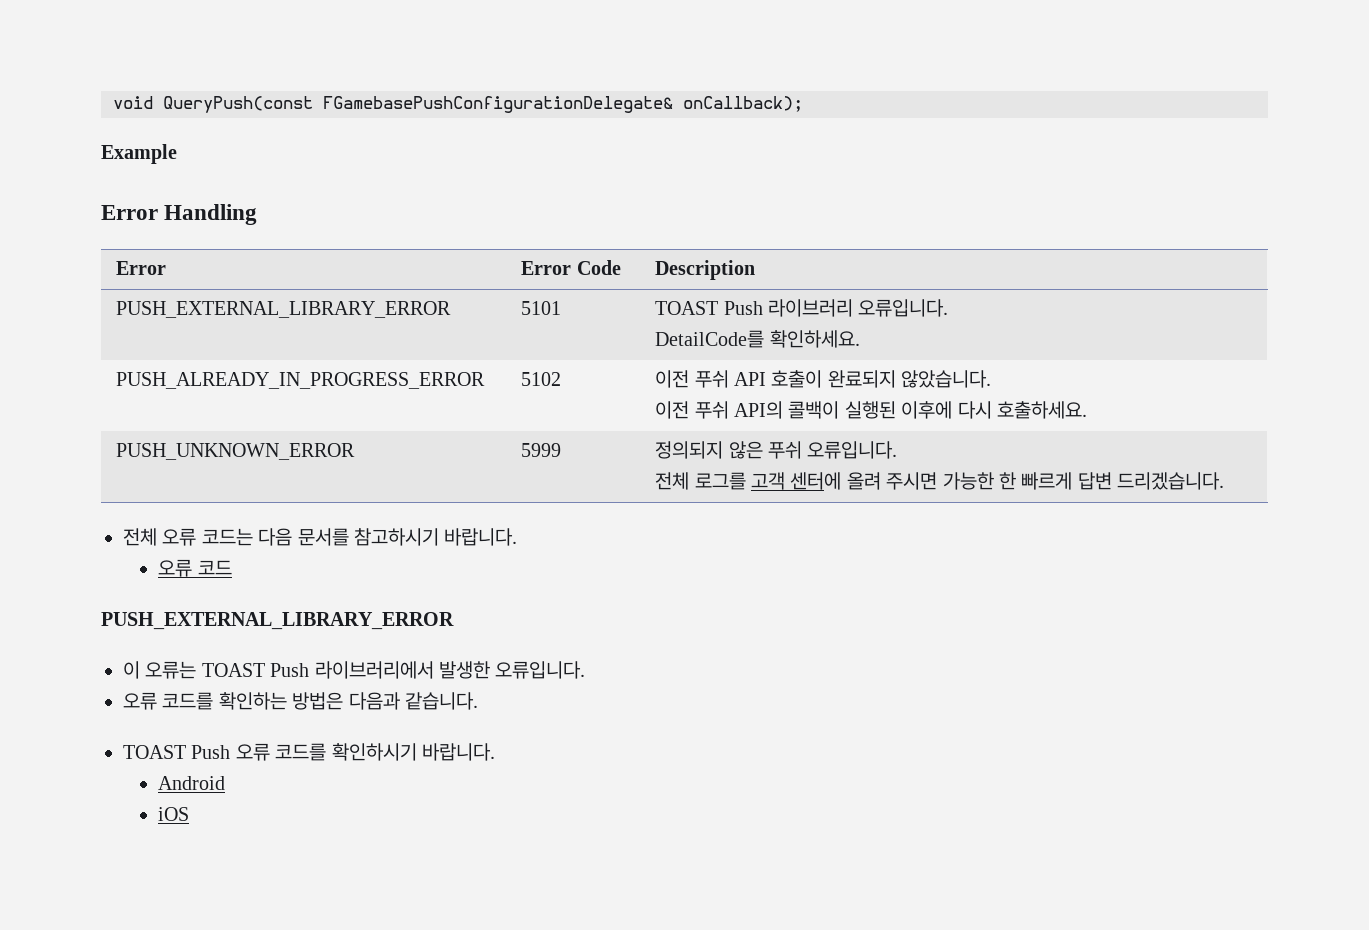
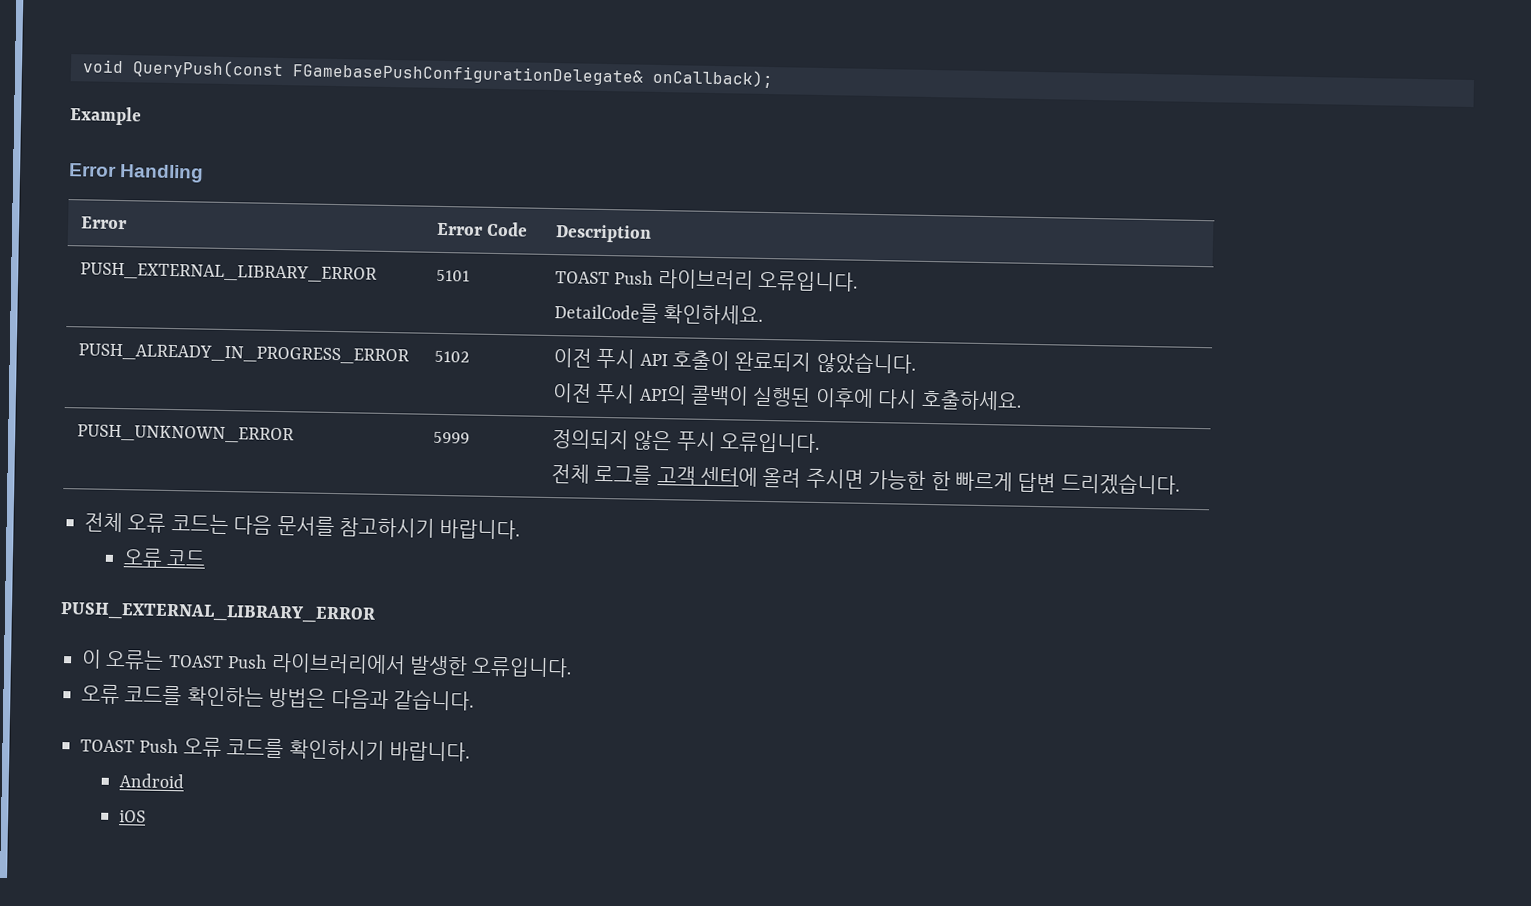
[694,370,729,388] 푸쉬 -> [596,348,636,369] 푸시
[694,401,729,419] 푸쉬 -> [595,383,636,404] 푸시
[767,441,802,459] 푸쉬 -> [676,431,716,452] 푸시

